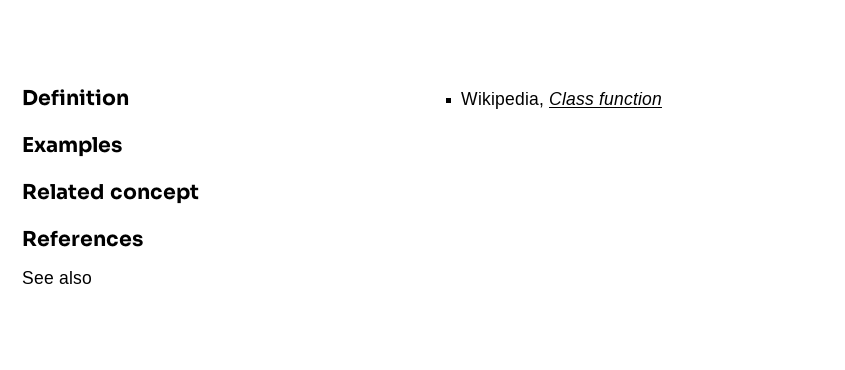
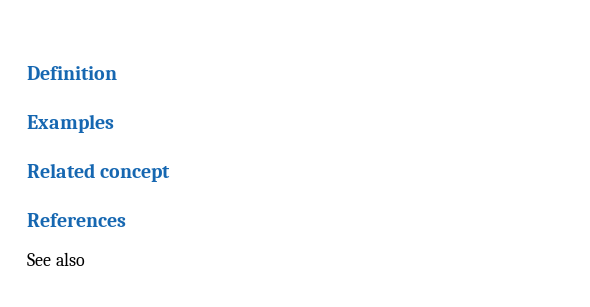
[461,92,663,109] // Wikipedia, Class function -> (85, 259) none

